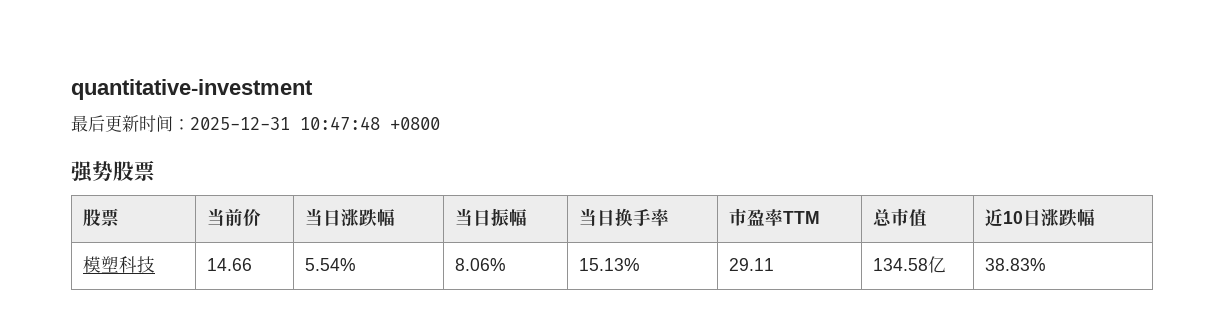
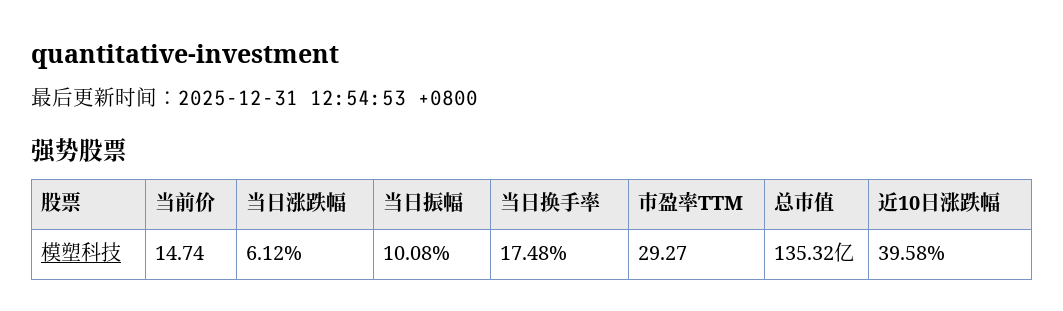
[300,116,380,130] 10:47:48 -> [310,90,406,106] 12:54:53
[206,258,252,271] [304,258,356,271] [454,258,506,271] [578,258,640,271] [728,258,774,271] [872,258,928,271] 14.66 | 5.54% | 8.06% | 15.13% | 29.11 | 134.58 -> [155,246,205,260] [246,246,303,260] [383,246,451,260] [500,246,568,260] [638,246,688,260] [774,246,835,260] 14.74 | 6.12% | 10.08% | 17.48% | 29.27 | 135.32
[984,258,1046,271] 38.83% -> [878,246,946,260] 39.58%

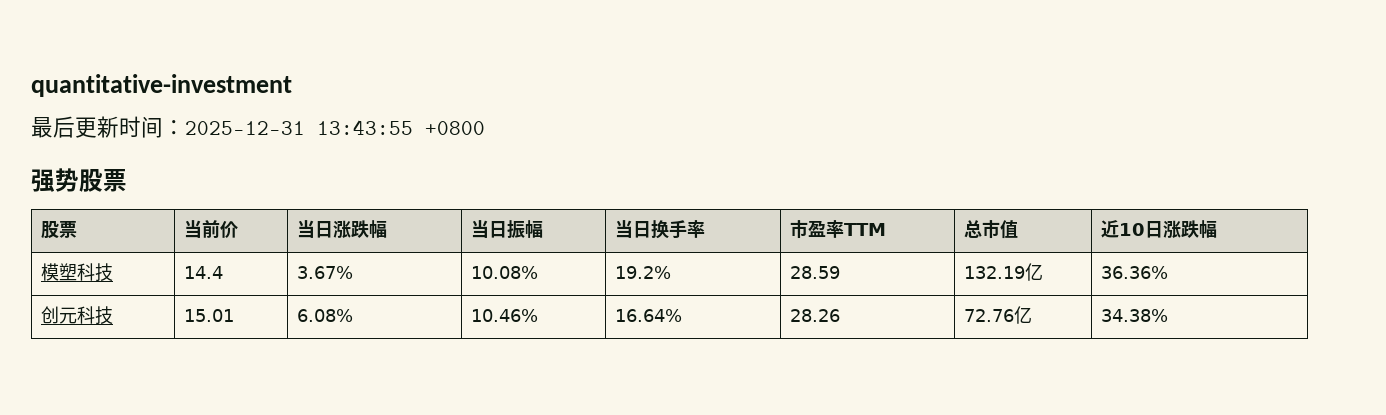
[310,90,406,106] 12:54:53 -> [317,120,413,135] 13:43:55
[155,246,205,260] [246,246,303,260] 14.74 | 6.12% -> [184,266,224,279] [297,266,354,279] 14.4 | 3.67%
[500,246,568,260] [638,246,688,260] [774,242,855,262] [878,246,946,260] 17.48% | 29.27 | 135.32亿 | 39.58% -> [615,266,672,279] [790,266,841,279] [964,263,1044,281] [1101,266,1169,279] [41,306,114,325] [184,309,235,322] [297,309,354,322] [471,309,539,322] [615,309,683,322] [790,309,841,322] [964,306,1033,324] [1101,309,1169,322] 19.2% | 28.59 | 132.19亿 | 36.36% // 创元科技 | 15.01 | 6.08% | 10.46% | 16.64% | 28.26 | 72.76亿 | 34.38%

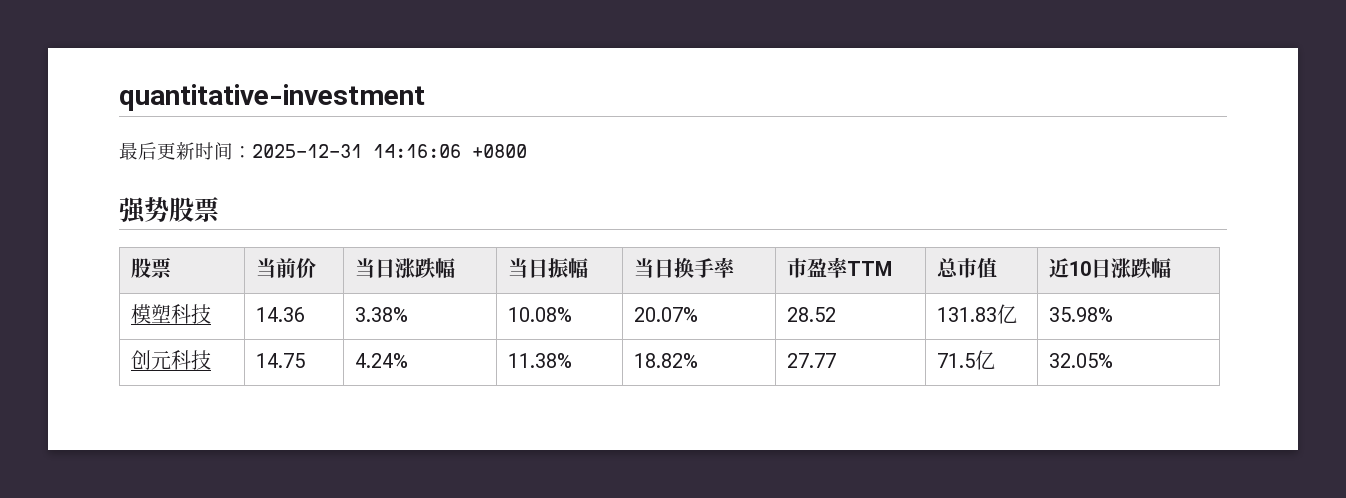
[317,120,413,135] 13:43:55 -> [373,144,461,158] 14:16:06
[184,266,224,279] [297,266,354,279] 14.4 | 3.67% -> [255,307,305,322] [354,307,408,322] 14.36 | 3.38%
[615,266,672,279] [790,266,841,279] [964,263,1044,281] [1101,266,1169,279] 19.2% | 28.59 | 132.19亿 | 36.36% -> [633,307,698,322] [786,307,836,322] [936,304,1017,324] [1048,307,1113,322] 20.07% | 28.52 | 131.83亿 | 35.98%
[184,309,235,322] [297,309,354,322] [471,309,539,322] [615,309,683,322] [790,309,841,322] [964,306,1033,324] [1101,309,1169,322] 15.01 | 6.08% | 10.46% | 16.64% | 28.26 | 72.76亿 | 34.38% -> [255,353,305,368] [354,353,408,368] [507,353,572,368] [633,353,698,368] [786,353,836,368] [936,350,995,370] [1048,353,1113,368] 14.75 | 4.24% | 11.38% | 18.82% | 27.77 | 71.5亿 | 32.05%

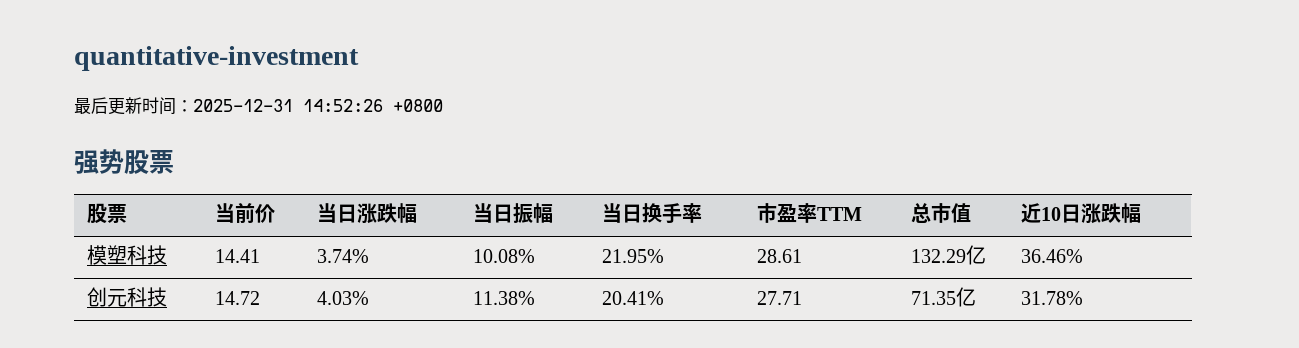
[373,144,461,158] 14:16:06 -> [303,99,383,112] 14:52:26
[255,307,305,322] [354,307,408,322] 14.36 | 3.38% -> [215,249,261,263] [317,249,370,263] 14.41 | 3.74%
[633,307,698,322] [786,307,836,322] [936,304,1017,324] [1048,307,1113,322] 20.07% | 28.52 | 131.83亿 | 35.98% -> [602,249,665,263] [757,249,803,263] [911,245,987,265] [1021,249,1084,263] 21.95% | 28.61 | 132.29亿 | 36.46%
[255,353,305,368] [354,353,408,368] 14.75 | 4.24% -> [215,291,261,305] [317,291,370,305] 14.72 | 4.03%
[633,353,698,368] [786,353,836,368] [936,350,995,370] [1048,353,1113,368] 18.82% | 27.77 | 71.5亿 | 32.05% -> [602,291,665,305] [757,291,803,305] [911,287,977,307] [1021,291,1084,305] 20.41% | 27.71 | 71.35亿 | 31.78%

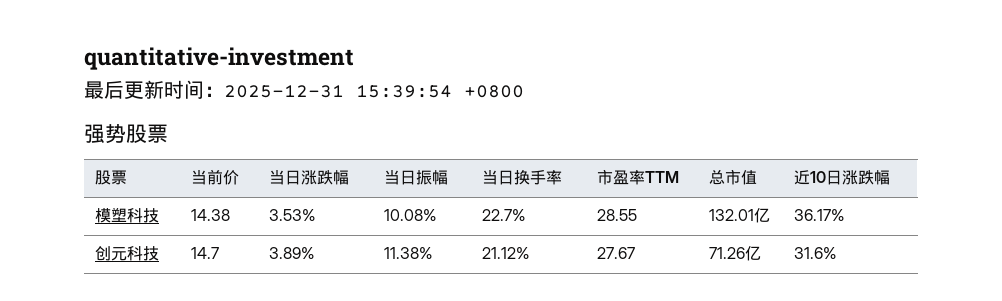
[303,99,383,112] 14:52:26 -> [356,85,452,98] 15:39:54
[215,249,261,263] [317,249,370,263] 14.41 | 3.74% -> [191,209,231,221] [269,209,317,221] 14.38 | 3.53%
[602,249,665,263] [757,249,803,263] [911,245,987,265] [1021,249,1084,263] 21.95% | 28.61 | 132.29亿 | 36.46% -> [482,209,527,221] [597,209,638,221] [709,208,771,223] [794,209,846,221] 22.7% | 28.55 | 132.01亿 | 36.17%
[215,291,261,305] [317,291,370,305] 14.72 | 4.03% -> [191,247,220,259] [269,247,316,259] 14.7 | 3.89%
[602,291,665,305] [757,291,803,305] [911,287,977,307] [1021,291,1084,305] 20.41% | 27.71 | 71.35亿 | 31.78% -> [482,247,531,259] [597,247,636,259] [709,246,762,261] [794,247,838,259] 21.12% | 27.67 | 71.26亿 | 31.6%

